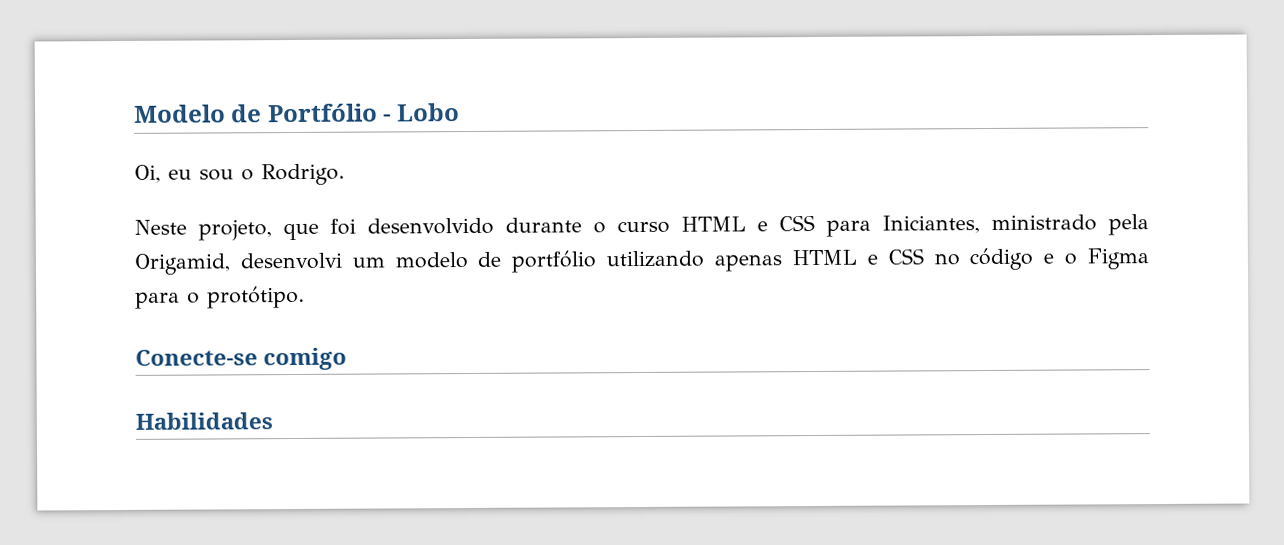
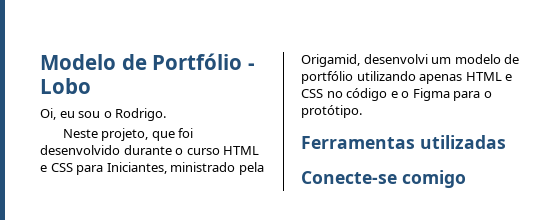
(305, 297) none -> [301,135,506,149] // Ferramentas utilizadas
[135,412,273,430] // Habilidades -> (466, 179) none

